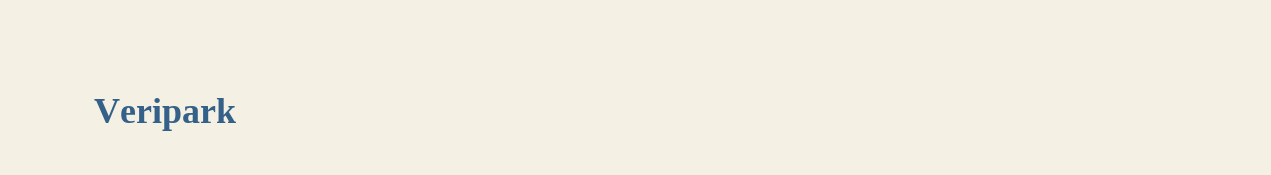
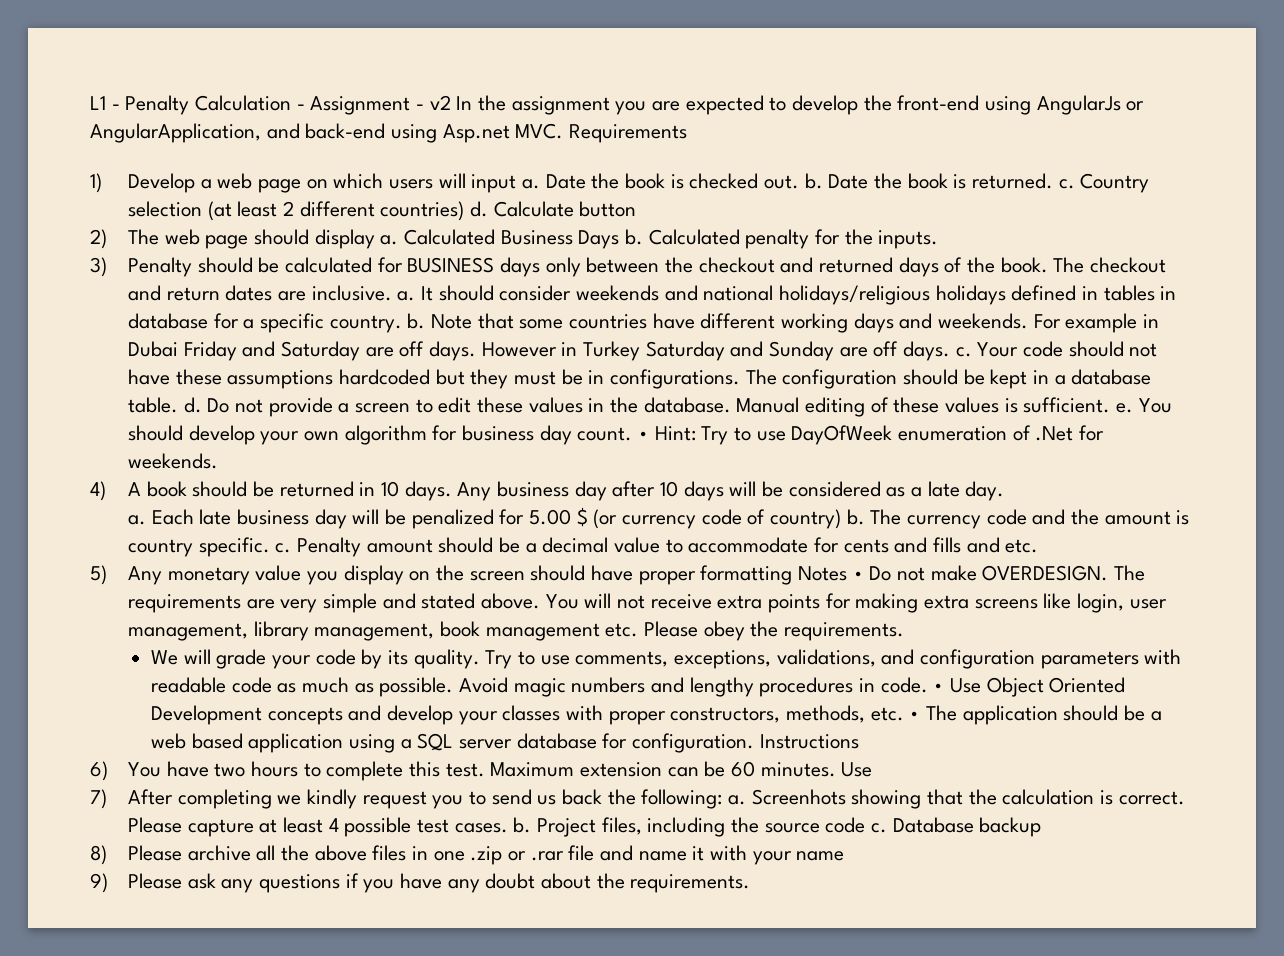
[94,98,236,131] Veripark -> [90,95,1145,115] [90,123,688,143] [90,173,1150,193] [127,201,637,221] [90,229,939,249] [90,257,1166,277] [127,285,1177,305] [127,313,1159,333] [127,341,1158,361] [127,369,1152,389] [127,397,1172,417] [127,425,1104,445] [127,453,218,469] [90,481,1005,501] [127,507,1190,529] [127,537,1039,557] [90,565,1145,585] [127,593,1167,613] [127,621,904,641] [151,649,1182,669] [151,677,1126,697] [151,705,1162,725] [151,733,859,753] [90,761,873,781] [90,789,1185,809] [127,817,1042,837] [90,845,845,865] [90,873,751,893] L1 - Penalty Calculation - Assignment - v2 In the assignment you are expected to develop the front-end using AngularJs or AngularApplication, and back-end using Asp.net MVC. Requirements // 1) Develop a web page on which users will input a. Date the book is checked out. b. Date the book is returned. c. Country selection (at least 2 different countries) d. Calculate button // 2) The web page should display a. Calculated Business Days b. Calculated penalty for the inputs. // 3) Penalty should be calculated for BUSINESS days only between the checkout and returned days of the book. The checkout and return dates are inclusive. a. It should consider weekends and national holidays/religious holidays defined in tables in database for a specific country. b. Note that some countries have different working days and weekends. For example in Dubai Friday and Saturday are off days. However in Turkey Saturday and Sunday are off days. c. Your code should not have these assumptions hardcoded but they must be in configurations. The configuration should be kept in a database table. d. Do not provide a screen to edit these values in the database. Manual editing of these values is sufficient. e. You should develop your own algorithm for business day count. • Hint: Try to use DayOfWeek enumeration of .Net for weekends. // 4) A book should be returned in 10 days. Any business day after 10 days will be considered as a late day. // a. Each late business day will be penalized for 5.00 $ (or currency code of country) b. The currency code and the amount is country specific. c. Penalty amount should be a decimal value to accommodate for cents and fills and etc. // 5) Any monetary value you display on the screen should have proper formatting Notes • Do not make OVERDESIGN. The requirements are very simple and stated above. You will not receive extra points for making extra screens like login, user management, library management, book management etc. Please obey the requirements. // We will grade your code by its quality. Try to use comments, exceptions, validations, and configuration parameters with readable code as much as possible. Avoid magic numbers and lengthy procedures in code. • Use Object Oriented Development concepts and develop your classes with proper constructors, methods, etc. • The application should be a web based application using a SQL server database for configuration. Instructions // 6) You have two hours to complete this test. Maximum extension can be 60 minutes. Use // 7) After completing we kindly request you to send us back the following: a. Screenhots showing that the calculation is correct. Please capture at least 4 possible test cases. b. Project files, including the source code c. Database backup // 8) Please archive all the above files in one .zip or .rar file and name it with your name // 9) Please ask any questions if you have any doubt about the requirements.

